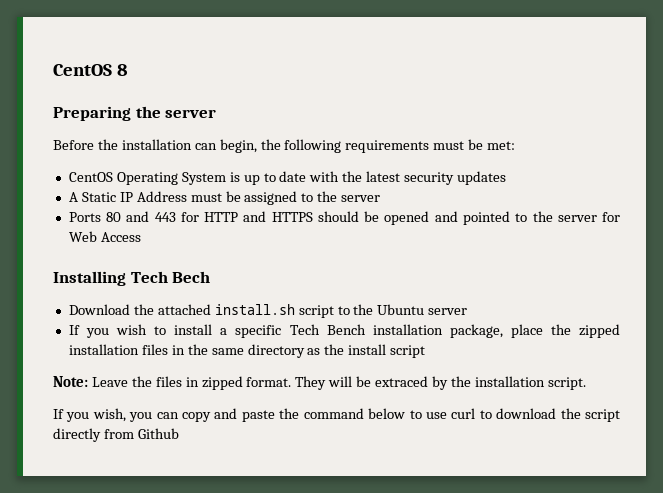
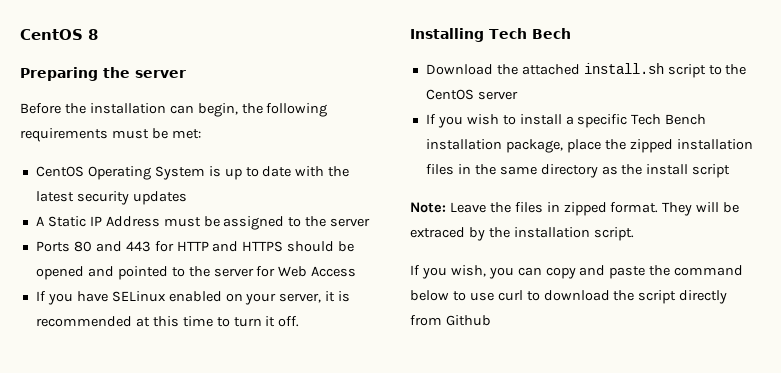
(141, 237) none -> [35,291,351,305] [35,316,300,327] // If you have SELinux enabled on your server, it is recommended at this time to turn it off.
[377,304,425,315] Ubuntu -> [425,89,474,100] CentOS

